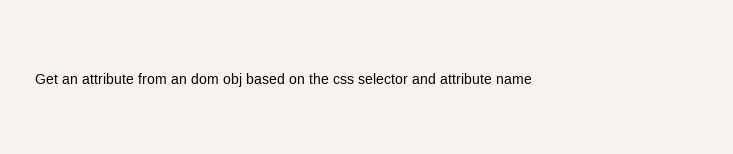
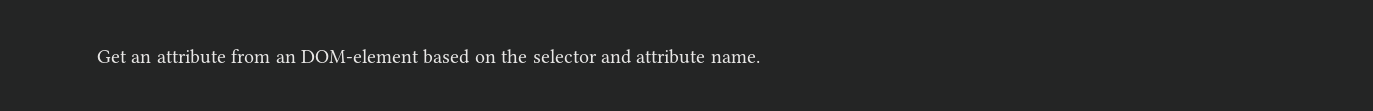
[191,73,242,87] dom obj -> [301,49,419,63] DOM-element
[333,76,354,84] css -> (528, 56) none
[496,76,532,84] name -> [710,53,760,63] name.

